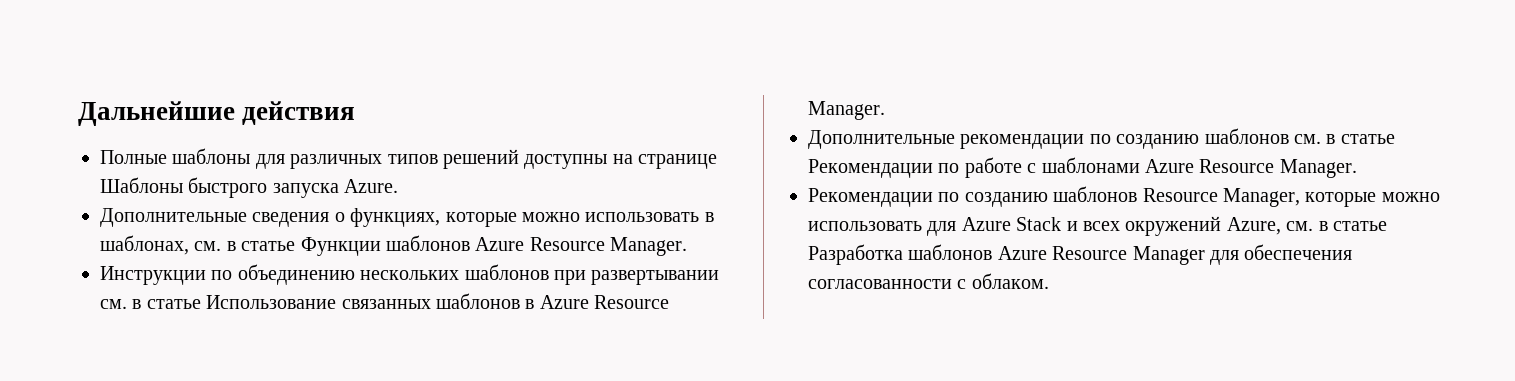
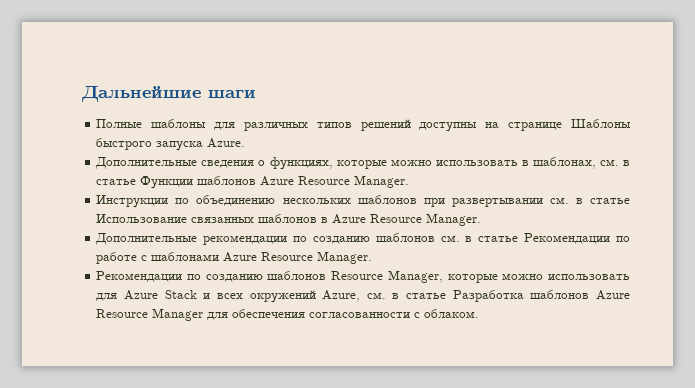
[242,101,356,125] действия -> [208,90,256,98] шаги

